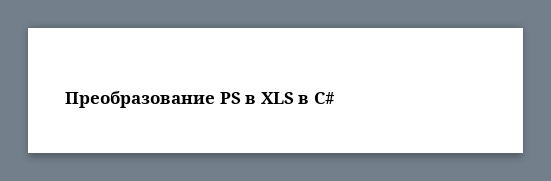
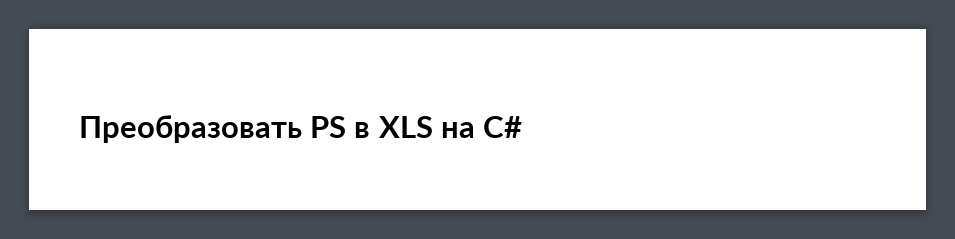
[65,91,215,108] Преобразование -> [79,115,302,143] Преобразовать
[298,95,310,104] в -> [440,122,475,138] на

